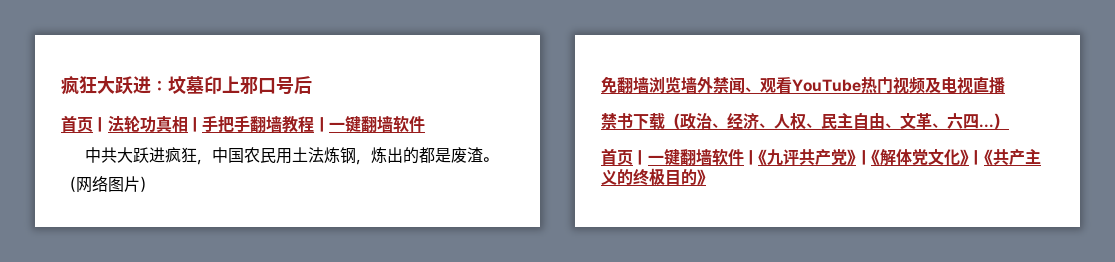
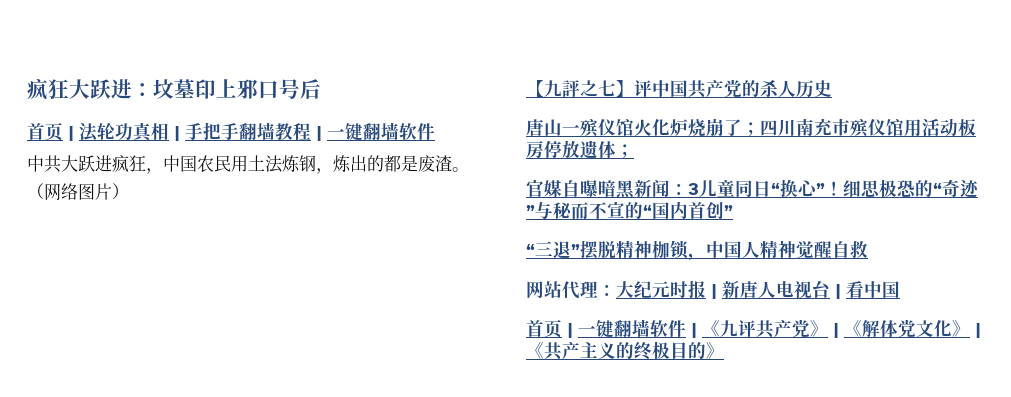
[601,76,1005,94] [601,112,1009,130] 免翻墙浏览墙外禁闻、观看YouTube热门视频及电视直播 // 禁书下载（政治、经济、人权、民主自由、文革、六四...） -> [526,79,832,98] [526,118,976,137] [526,140,634,159] [526,179,979,199] [526,201,733,219] [526,240,868,261] [526,280,900,299] 【九評之七】评中国共产党的杀人历史 // 唐山一殡仪馆火化炉烧崩了；四川南充市殡仪馆用活动板房停放遗体； // 官媒自曝暗黑新闻：3儿童同日“换心”！细思极恐的“奇迹”与秘而不宣的“国内首创” // “三退”摆脱精神枷锁，中国人精神觉醒自救 // 网站代理：大纪元时报 | 新唐人电视台 | 看中国

